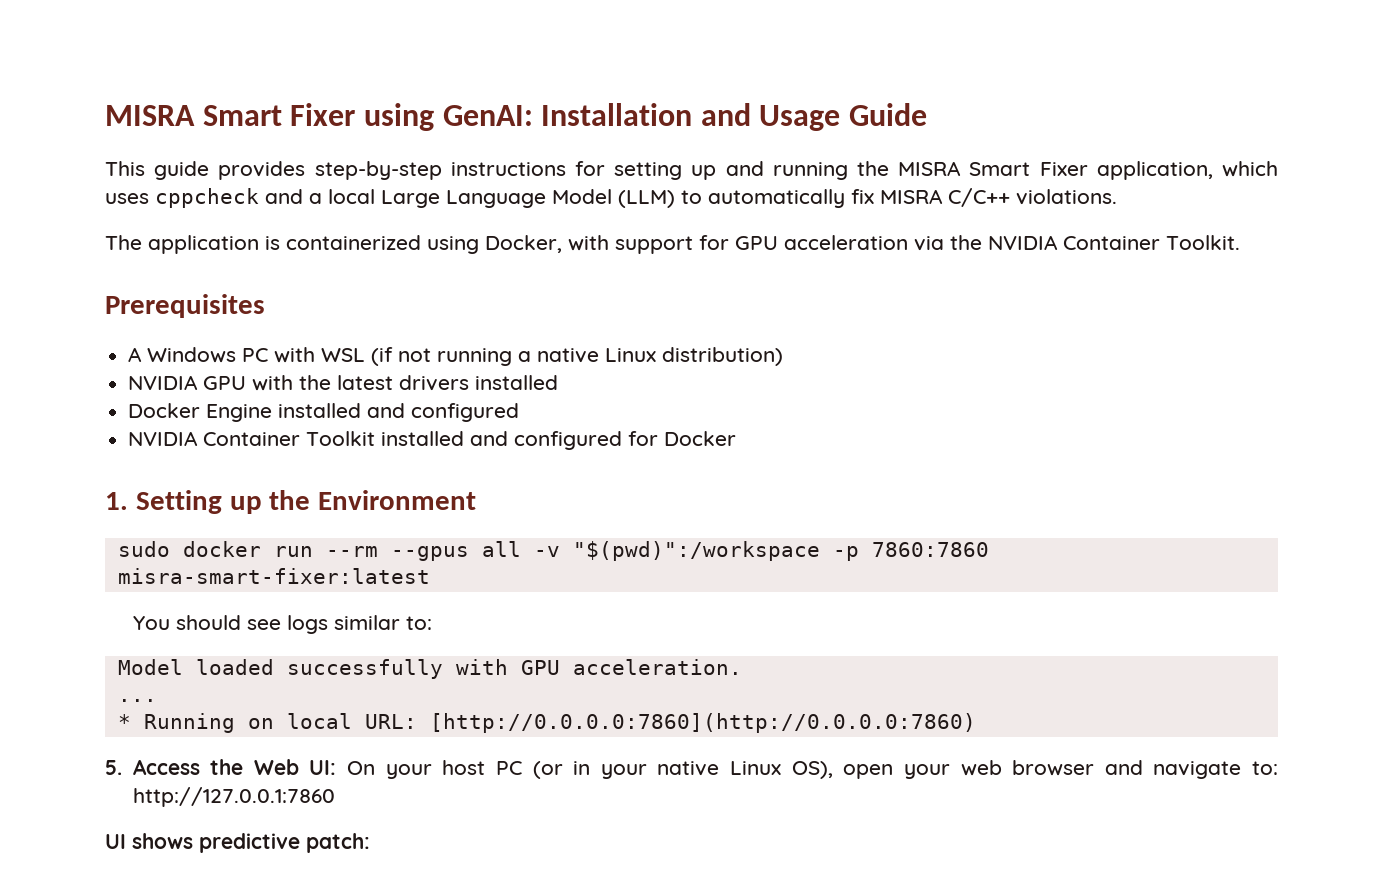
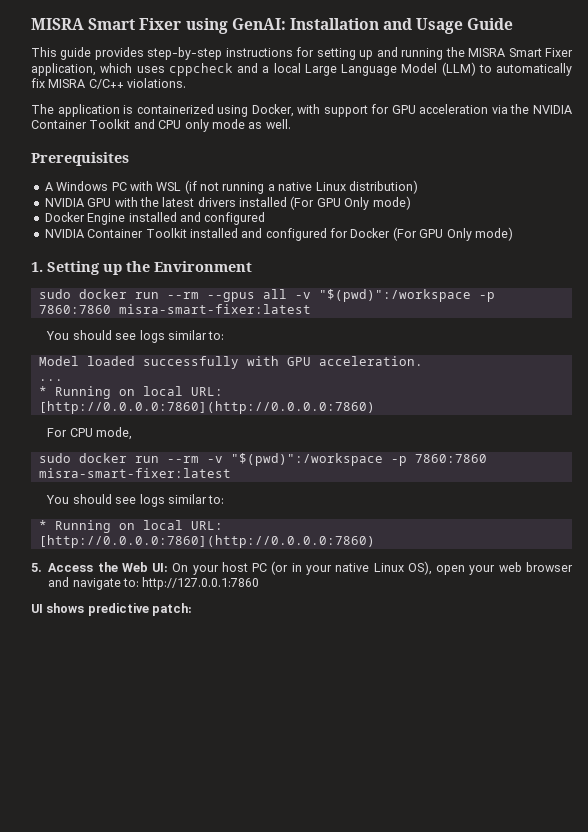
[1166,235,1240,250] Toolkit. -> [89,119,291,132] Toolkit and CPU only mode as well.
(559, 382) none -> [290,196,411,210] (For GPU Only mode)
(737, 438) none -> [392,227,513,241] (For GPU Only mode)
(976, 723) none -> [47,427,133,440] [38,453,487,466] [38,468,231,478] [46,494,225,507] [38,520,223,533] [38,535,375,548] // For CPU mode, // sudo docker run --rm -v "$(pwd)":/workspace -p 7860:7860 misra-smart-fixer:latest // You should see logs similar to: // * Running on local URL: [http://0.0.0.0:7860](http://0.0.0.0:7860)

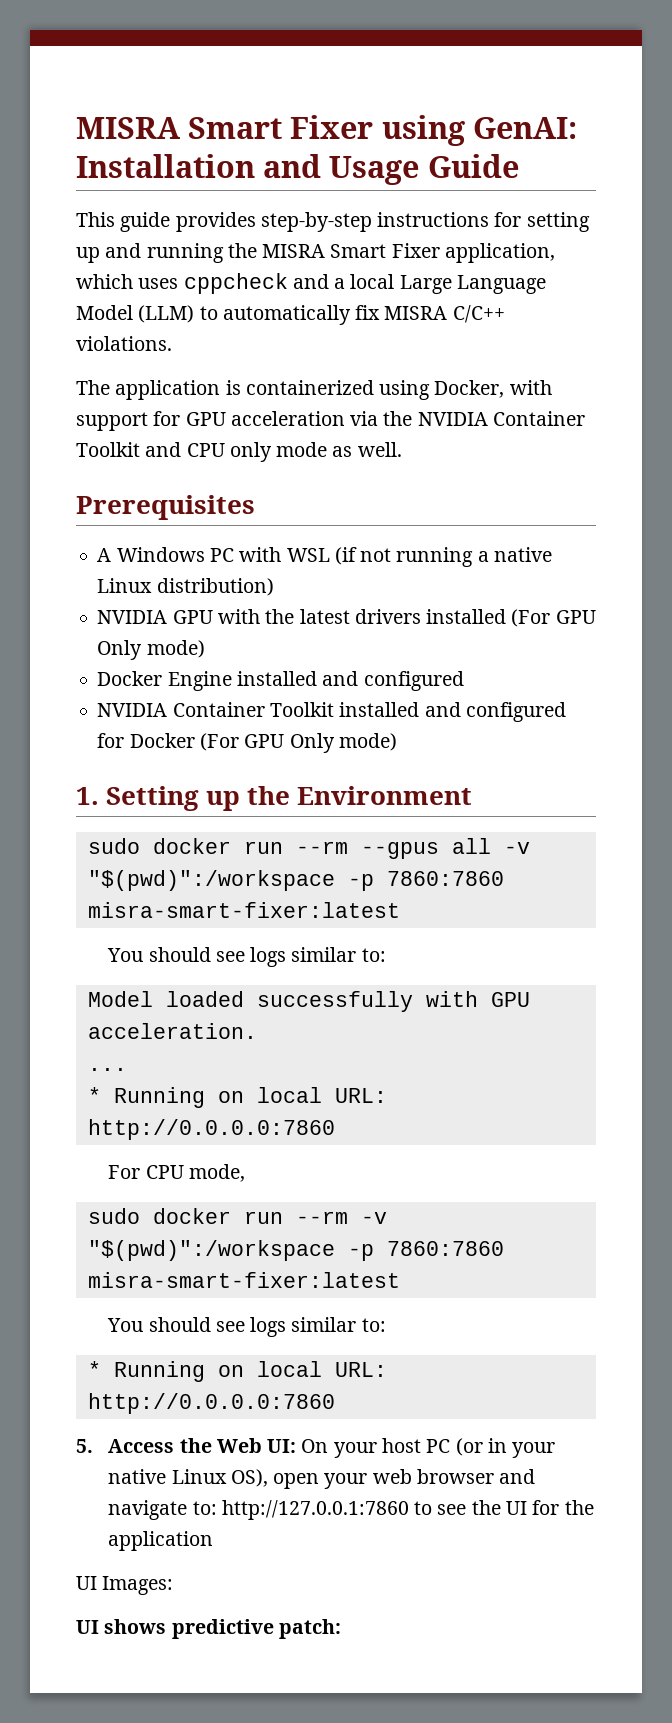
[38,401,375,414] [http://0.0.0.0:7860](http://0.0.0.0:7860) -> [87,1119,335,1140] http://0.0.0.0:7860
[38,535,375,548] [http://0.0.0.0:7860](http://0.0.0.0:7860) -> [87,1393,335,1414] http://0.0.0.0:7860
(260, 583) none -> [414,1500,594,1515] [108,1531,214,1551] [76,1576,174,1595] to see the UI for the application // UI Images:

